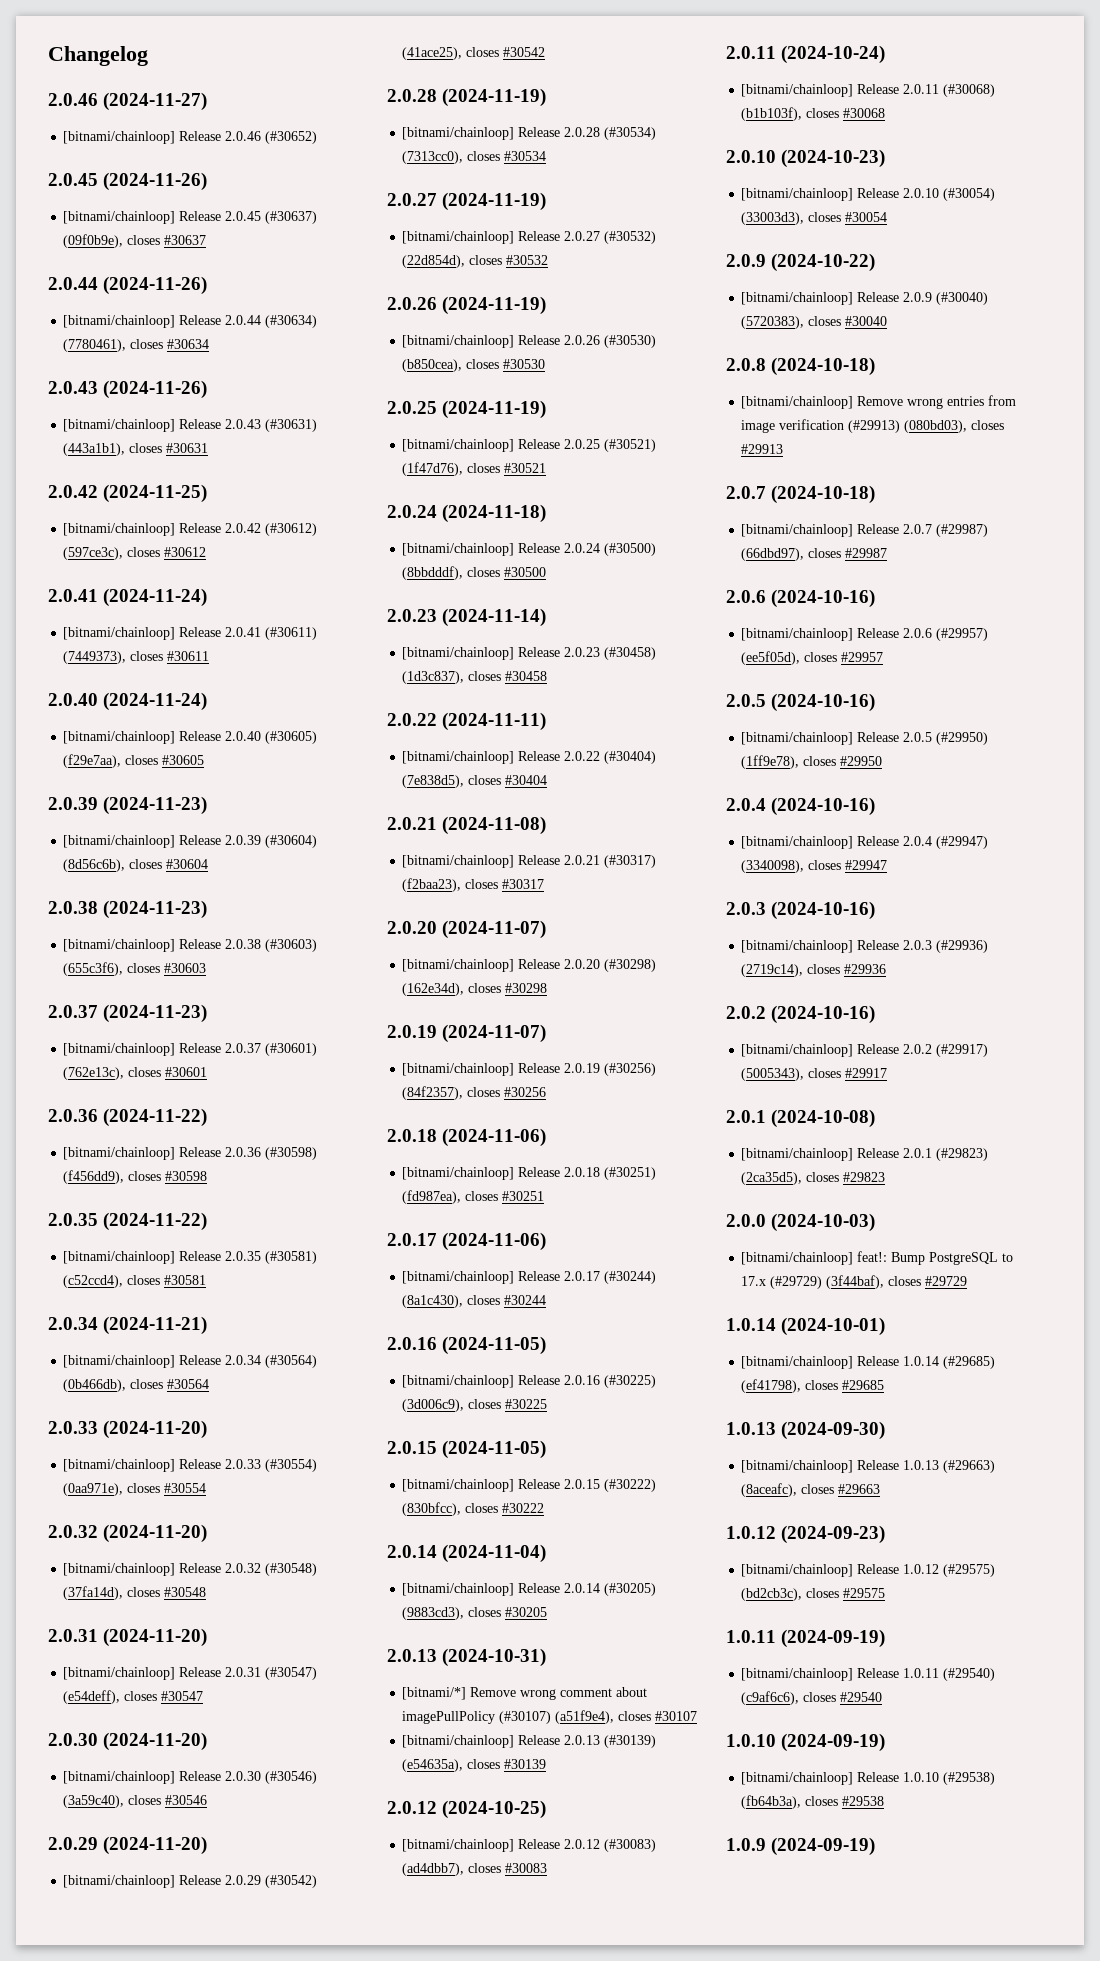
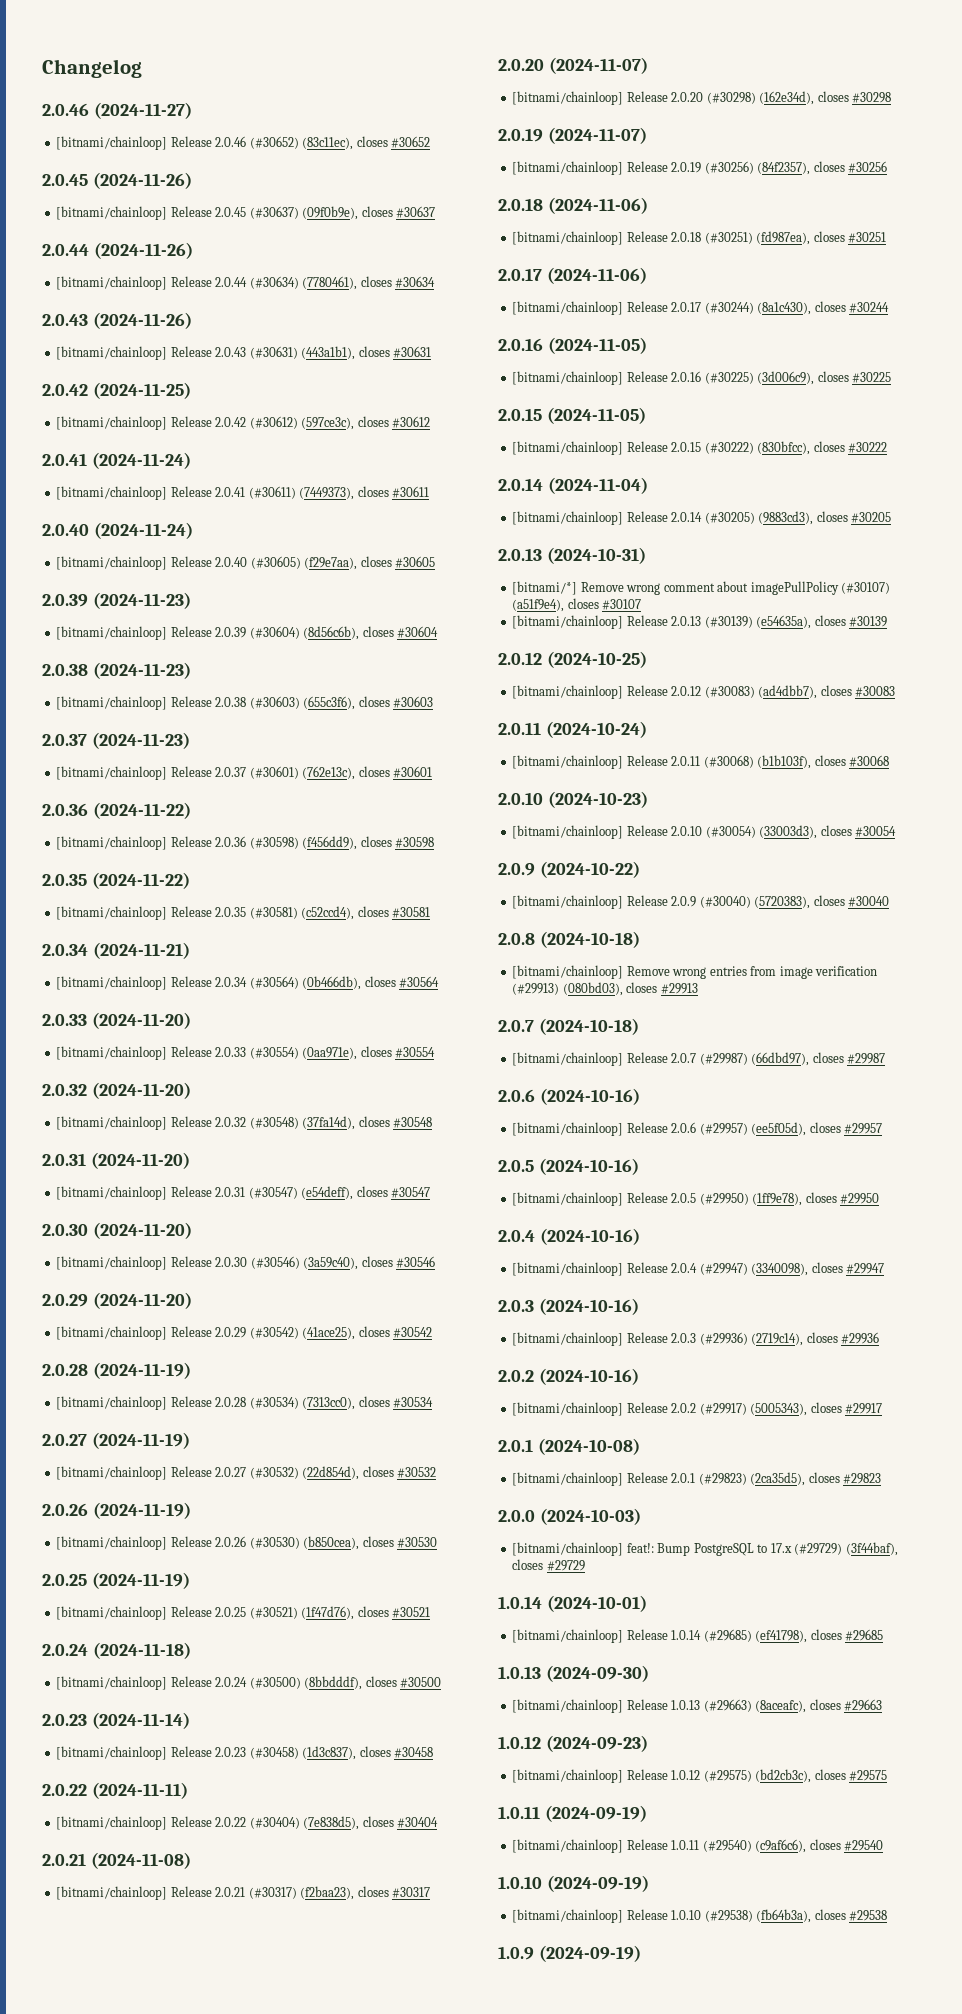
(318, 137) none -> [302,136,431,150] (83c11ec), closes #30652

